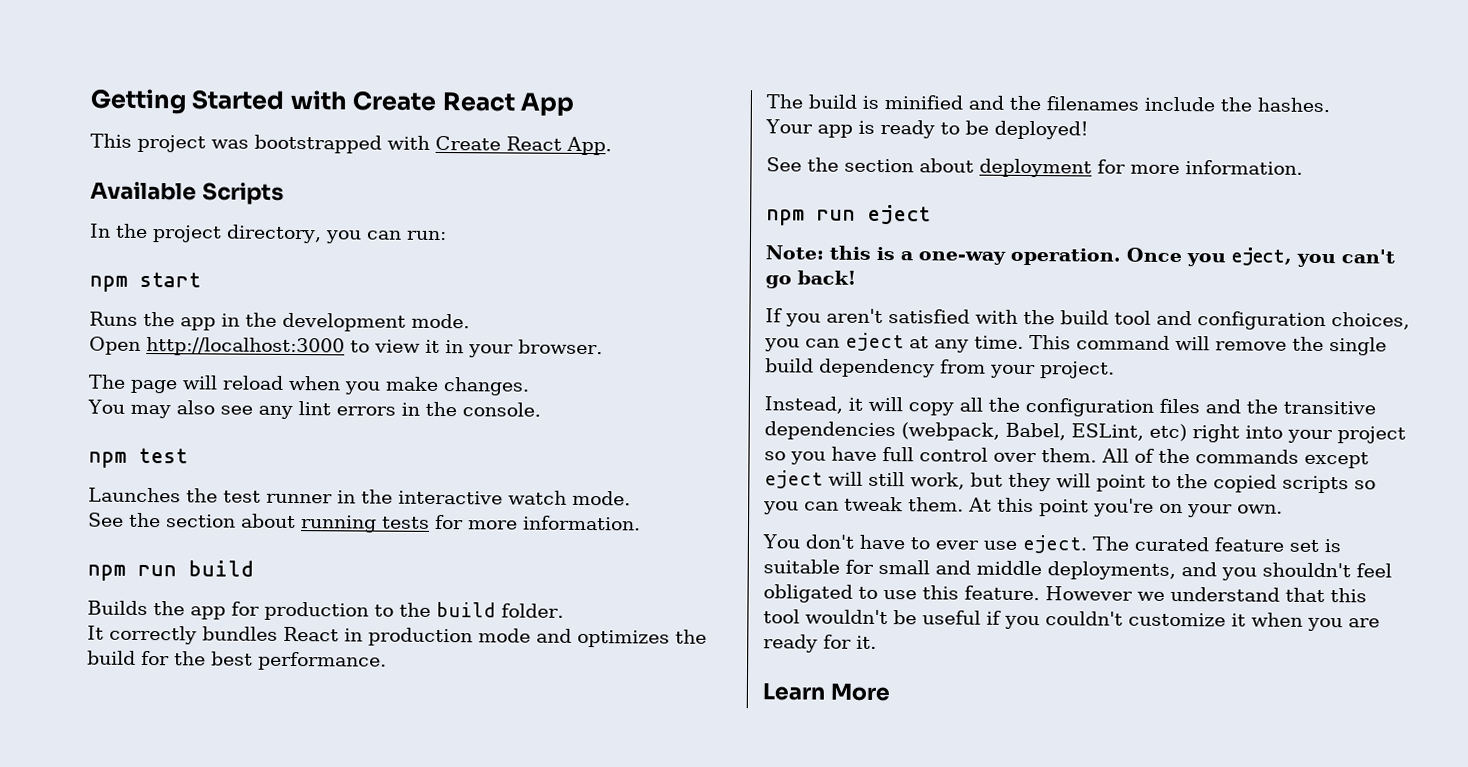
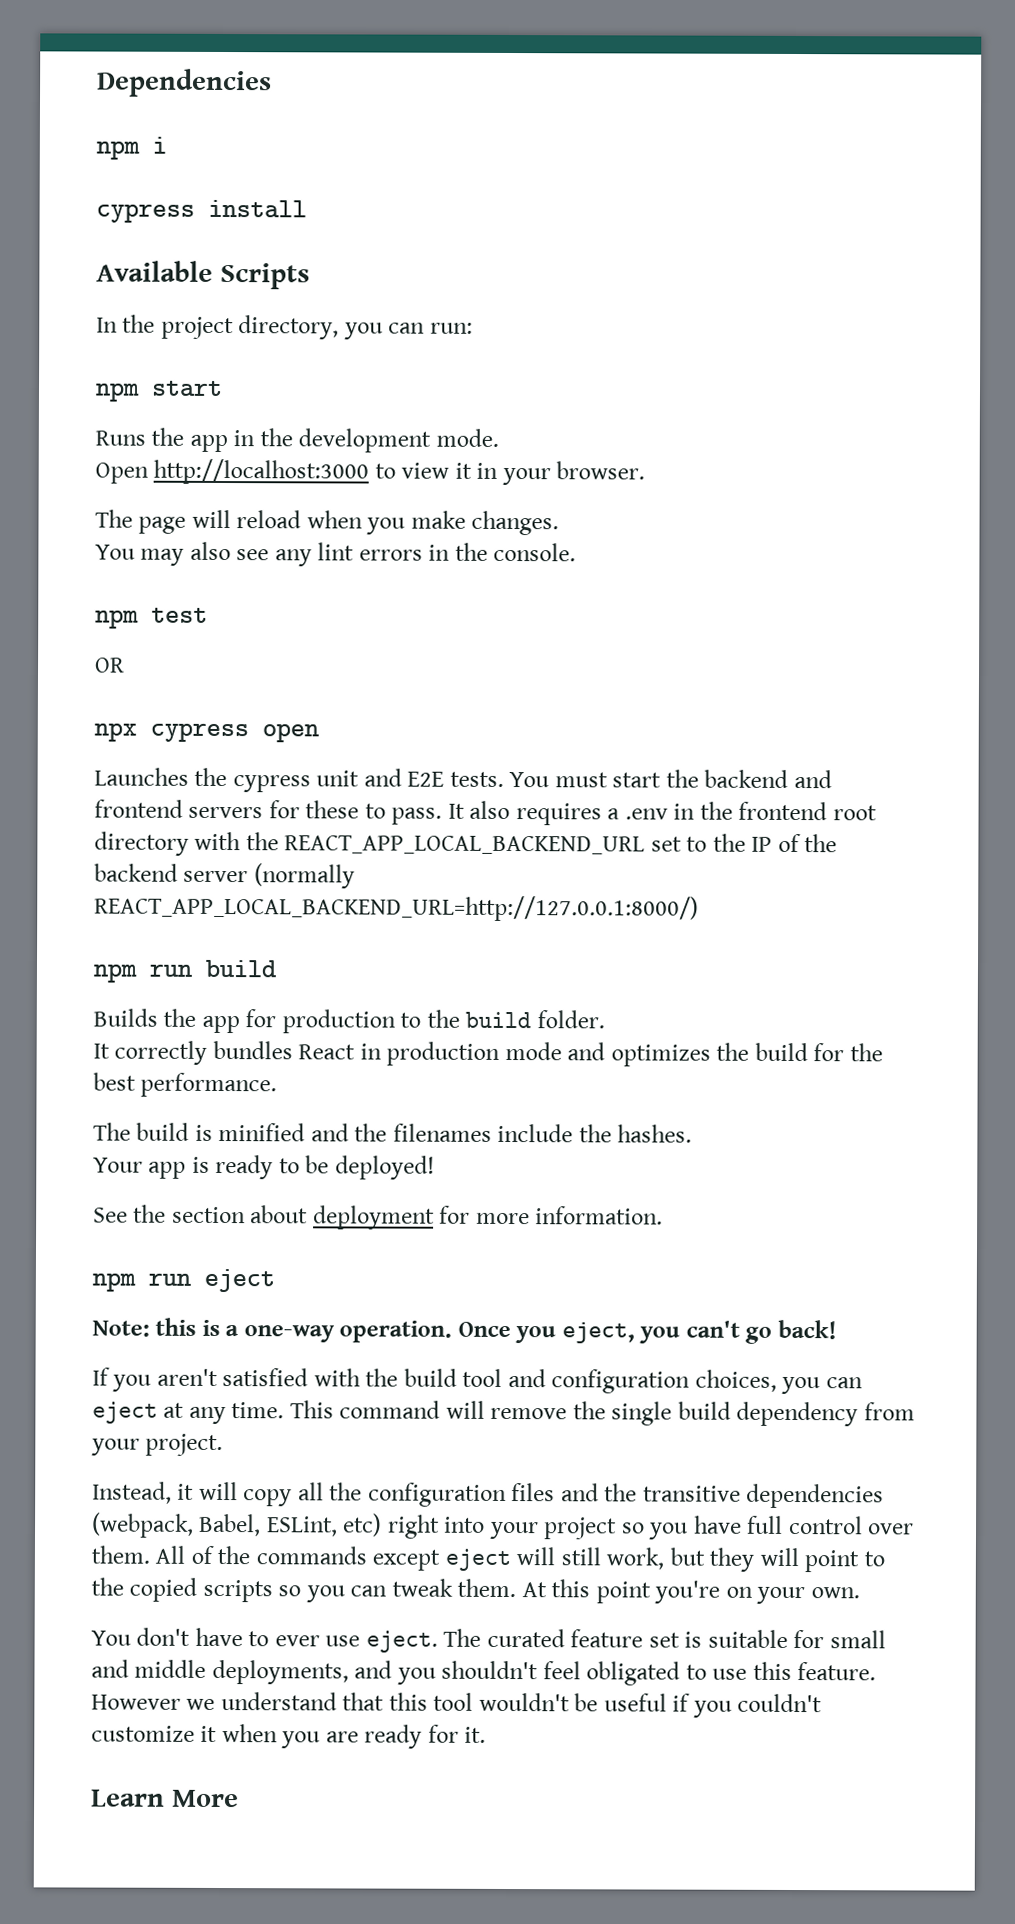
[90,88,575,116] [90,133,612,156] Getting Started with Create React App // This project was bootstrapped with Create React App. -> [97,68,272,98] [96,136,167,160] [96,199,307,223] Dependencies // npm i // cypress install
[88,487,631,506] [88,512,641,533] Launches the test runner in the interactive watch mode. // See the section about running tests for more information. -> [95,657,125,673] [94,722,320,743] [94,767,832,793] [94,799,877,826] [94,831,838,856] [94,863,355,889] [94,894,699,922] OR // npx cypress open // Launches the cypress unit and E2E tests. You must start the backend and frontend servers for these to pass. It also requires a .env in the frontend root directory with the REACT_APP_LOCAL_BACKEND_URL set to the IP of the backend server (normally REACT_APP_LOCAL_BACKEND_URL=http://127.0.0.1:8000/)

